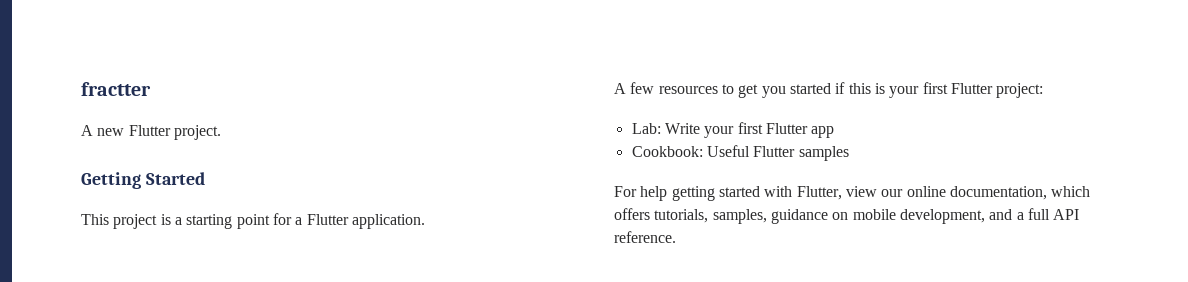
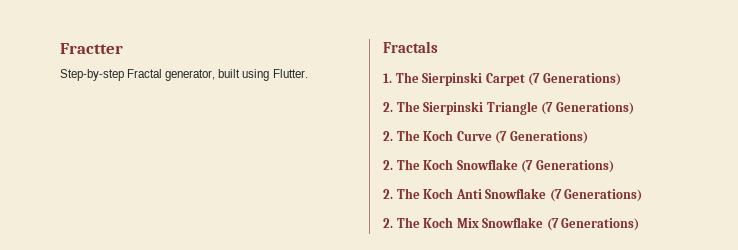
[81,82,151,96] [81,125,221,140] [81,172,205,189] [81,213,425,229] [614,82,1044,98] [631,122,835,138] [631,145,849,161] [614,186,1091,201] [614,208,1080,224] [614,231,676,243] fractter // A new Flutter project. // Getting Started // This project is a starting point for a Flutter application. // A few resources to get you started if this is your first Flutter project: // Lab: Write your first Flutter app // Cookbook: Useful Flutter samples // For help getting started with Flutter, view our online documentation, which offers tutorials, samples, guidance on mobile development, and a full API reference. -> [60,43,123,54] [60,69,308,81] [383,41,438,53] [383,72,621,86] [383,101,634,115] [383,130,588,144] [383,159,614,173] [383,188,643,202] [383,217,640,231] Fractter // Step-by-step Fractal generator, built using Flutter. // Fractals // 1. The Sierpinski Carpet (7 Generations) // 2. The Sierpinski Triangle (7 Generations) // 2. The Koch Curve (7 Generations) // 2. The Koch Snowflake (7 Generations) // 2. The Koch Anti Snowflake (7 Generations) // 2. The Koch Mix Snowflake (7 Generations)

